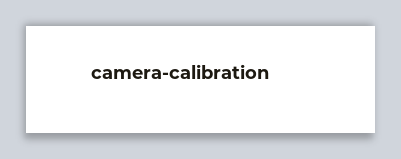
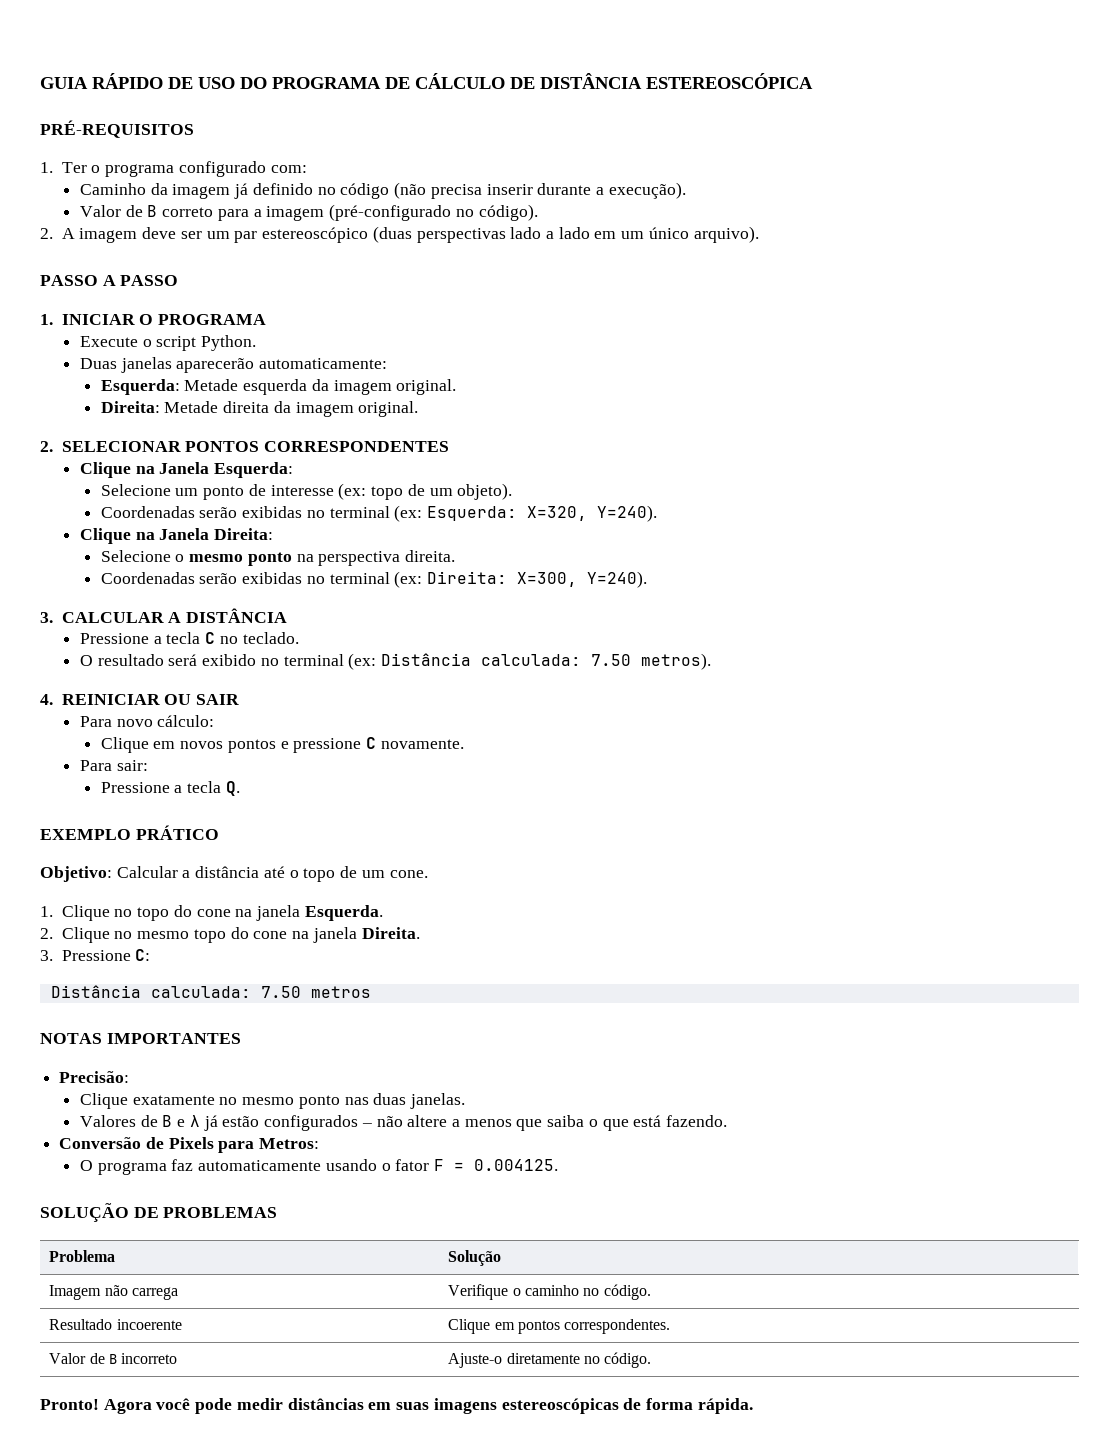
[91,64,269,79] camera-calibration -> [40,73,813,89] [40,120,194,138] [40,161,307,177] [79,182,686,199] [79,204,538,221] [40,226,759,243] [40,275,179,286] [40,314,267,325] [79,335,257,351] [79,357,388,373] [100,379,457,395] [100,401,419,417] [40,441,450,452] [79,462,294,478] [100,483,513,500] [100,505,658,522] [79,528,274,544] [100,550,456,566] [100,571,648,588] [40,608,288,623] [79,632,299,644] [79,653,712,670] [40,694,240,705] [79,715,215,727] [100,737,464,753] [79,760,148,771] [100,781,240,796] [40,825,219,840] [40,866,428,882] [40,905,383,921] [40,927,420,943] [40,949,151,961] [50,985,371,998] [40,1033,241,1044] [59,1071,130,1083] [79,1093,466,1109] [79,1115,728,1131] [59,1137,320,1153] [79,1159,559,1175] [40,1203,278,1222] [49,1250,116,1262] [448,1250,502,1266] [49,1285,179,1300] [448,1284,651,1300] [49,1319,182,1330] [448,1319,671,1334] [49,1353,178,1364] [448,1352,652,1368] [40,1398,753,1414] GUIA RÁPIDO DE USO DO PROGRAMA DE CÁLCULO DE DISTÂNCIA ESTEREOSCÓPICA // PRÉ-REQUISITOS // 1. Ter o programa configurado com: // Caminho da imagem já definido no código (não precisa inserir durante a execução). // Valor de B correto para a imagem (pré-configurado no código). // 2. A imagem deve ser um par estereoscópico (duas perspectivas lado a lado em um único arquivo). // PASSO A PASSO // 1. INICIAR O PROGRAMA // Execute o script Python. // Duas janelas aparecerão automaticamente: // Esquerda: Metade esquerda da imagem original. // Direita: Metade direita da imagem original. // 2. SELECIONAR PONTOS CORRESPONDENTES // Clique na Janela Esquerda: // Selecione um ponto de interesse (ex: topo de um objeto). // Coordenadas serão exibidas no terminal (ex: Esquerda: X=320, Y=240). // Clique na Janela Direita: // Selecione o mesmo ponto na perspectiva direita. // Coordenadas serão exibidas no terminal (ex: Direita: X=300, Y=240). // 3. CALCULAR A DISTÂNCIA // Pressione a tecla C no teclado. // O resultado será exibido no terminal (ex: Distância calculada: 7.50 metros). // 4. REINICIAR OU SAIR // Para novo cálculo: // Clique em novos pontos e pressione C novamente. // Para sair: // Pressione a tecla Q. // EXEMPLO PRÁTICO // Objetivo: Calcular a distância até o topo de um cone. // 1. Clique no topo do cone na janela Esquerda. // 2. Clique no mesmo topo do cone na janela Direita. // 3. Pressione C: // Distância calculada: 7.50 metros // NOTAS IMPORTANTES // Precisão: // Clique exatamente no mesmo ponto nas duas janelas. // Valores de B e λ já estão configurados – não altere a menos que saiba o que está fazendo. // Conversão de Pixels para Metros: // O programa faz automaticamente usando o fator F = 0.004125. // SOLUÇÃO DE PROBLEMAS // Problema | Solução // Imagem não carrega | Verifique o caminho no código. // Resultado incoerente | Clique em pontos correspondentes. // Valor de B incorreto | Ajuste-o diretamente no código. // Pronto! Agora você pode medir distâncias em suas imagens estereoscópicas de forma rápida.

